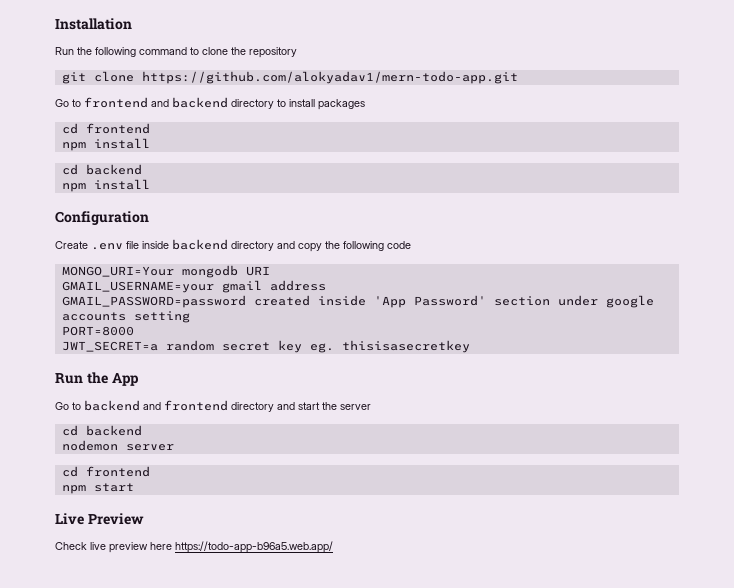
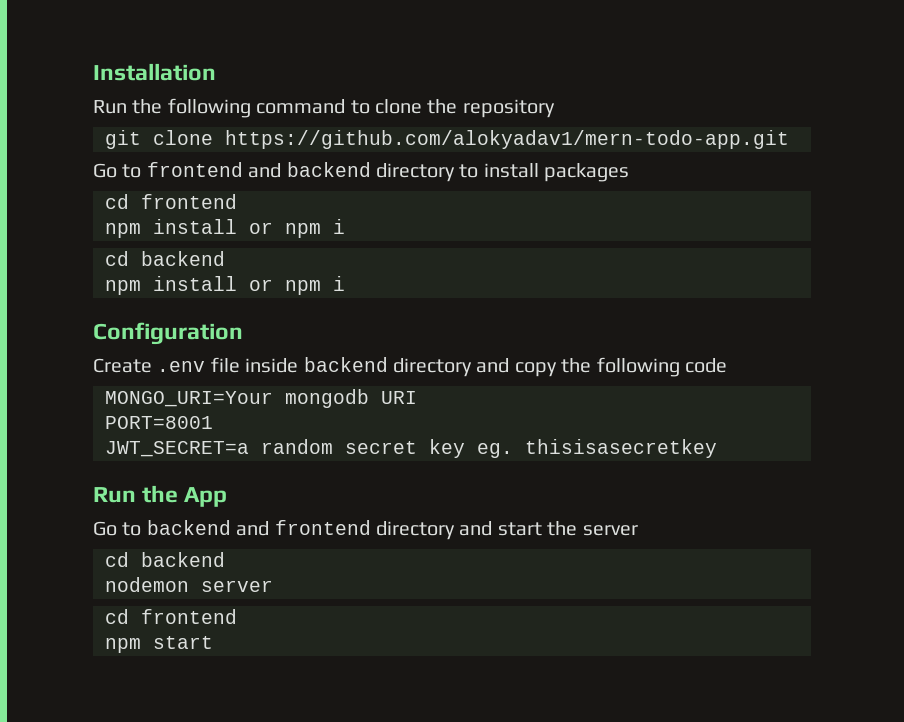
(150, 143) none -> [249,219,345,238] or npm i
(150, 184) none -> [249,276,345,295] or npm i
[61,280,326,293] [61,295,654,308] [61,311,190,323] [61,326,134,336] GMAIL_USERNAME=your gmail address // GMAIL_PASSWORD=password created inside 'App Password' section under google accounts setting // PORT=8000 -> [105,416,213,429] PORT=8001
[55,513,144,525] [55,541,333,553] // Live Preview // Check live preview here https://todo-app-b96a5.web.app/ -> (213, 642) none

